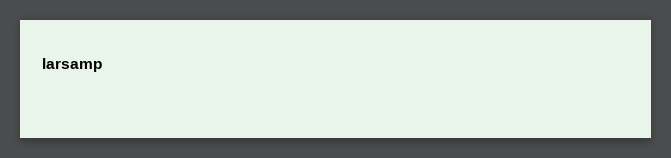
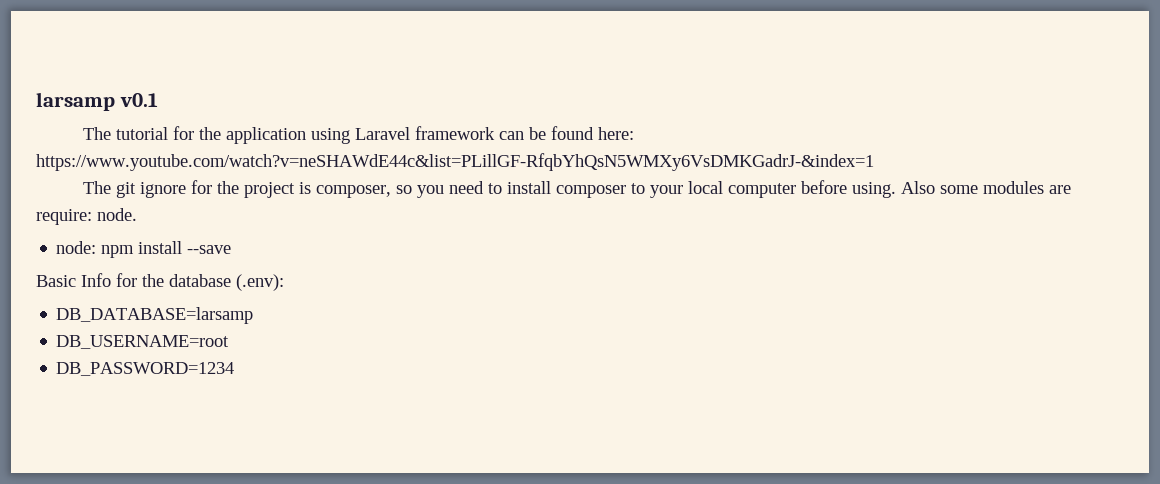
(102, 65) none -> [119,93,158,107] [83,126,635,144] [36,153,874,171] [83,180,1072,198] [36,208,137,225] [56,241,232,258] [36,273,284,291] [56,307,254,324] [56,335,230,349] [56,362,235,376] v0.1 // The tutorial for the application using Laravel framework can be found here: https://www.youtube.com/watch?v=neSHAWdE44c&list=PLillGF-RfqbYhQsN5WMXy6VsDMKGadrJ-&index=1 // The git ignore for the project is composer, so you need to install composer to your local computer before using. Also some modules are require: node. // node: npm install --save // Basic Info for the database (.env): // DB_DATABASE=larsamp // DB_USERNAME=root // DB_PASSWORD=1234

